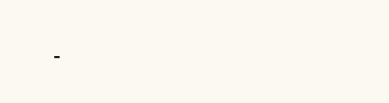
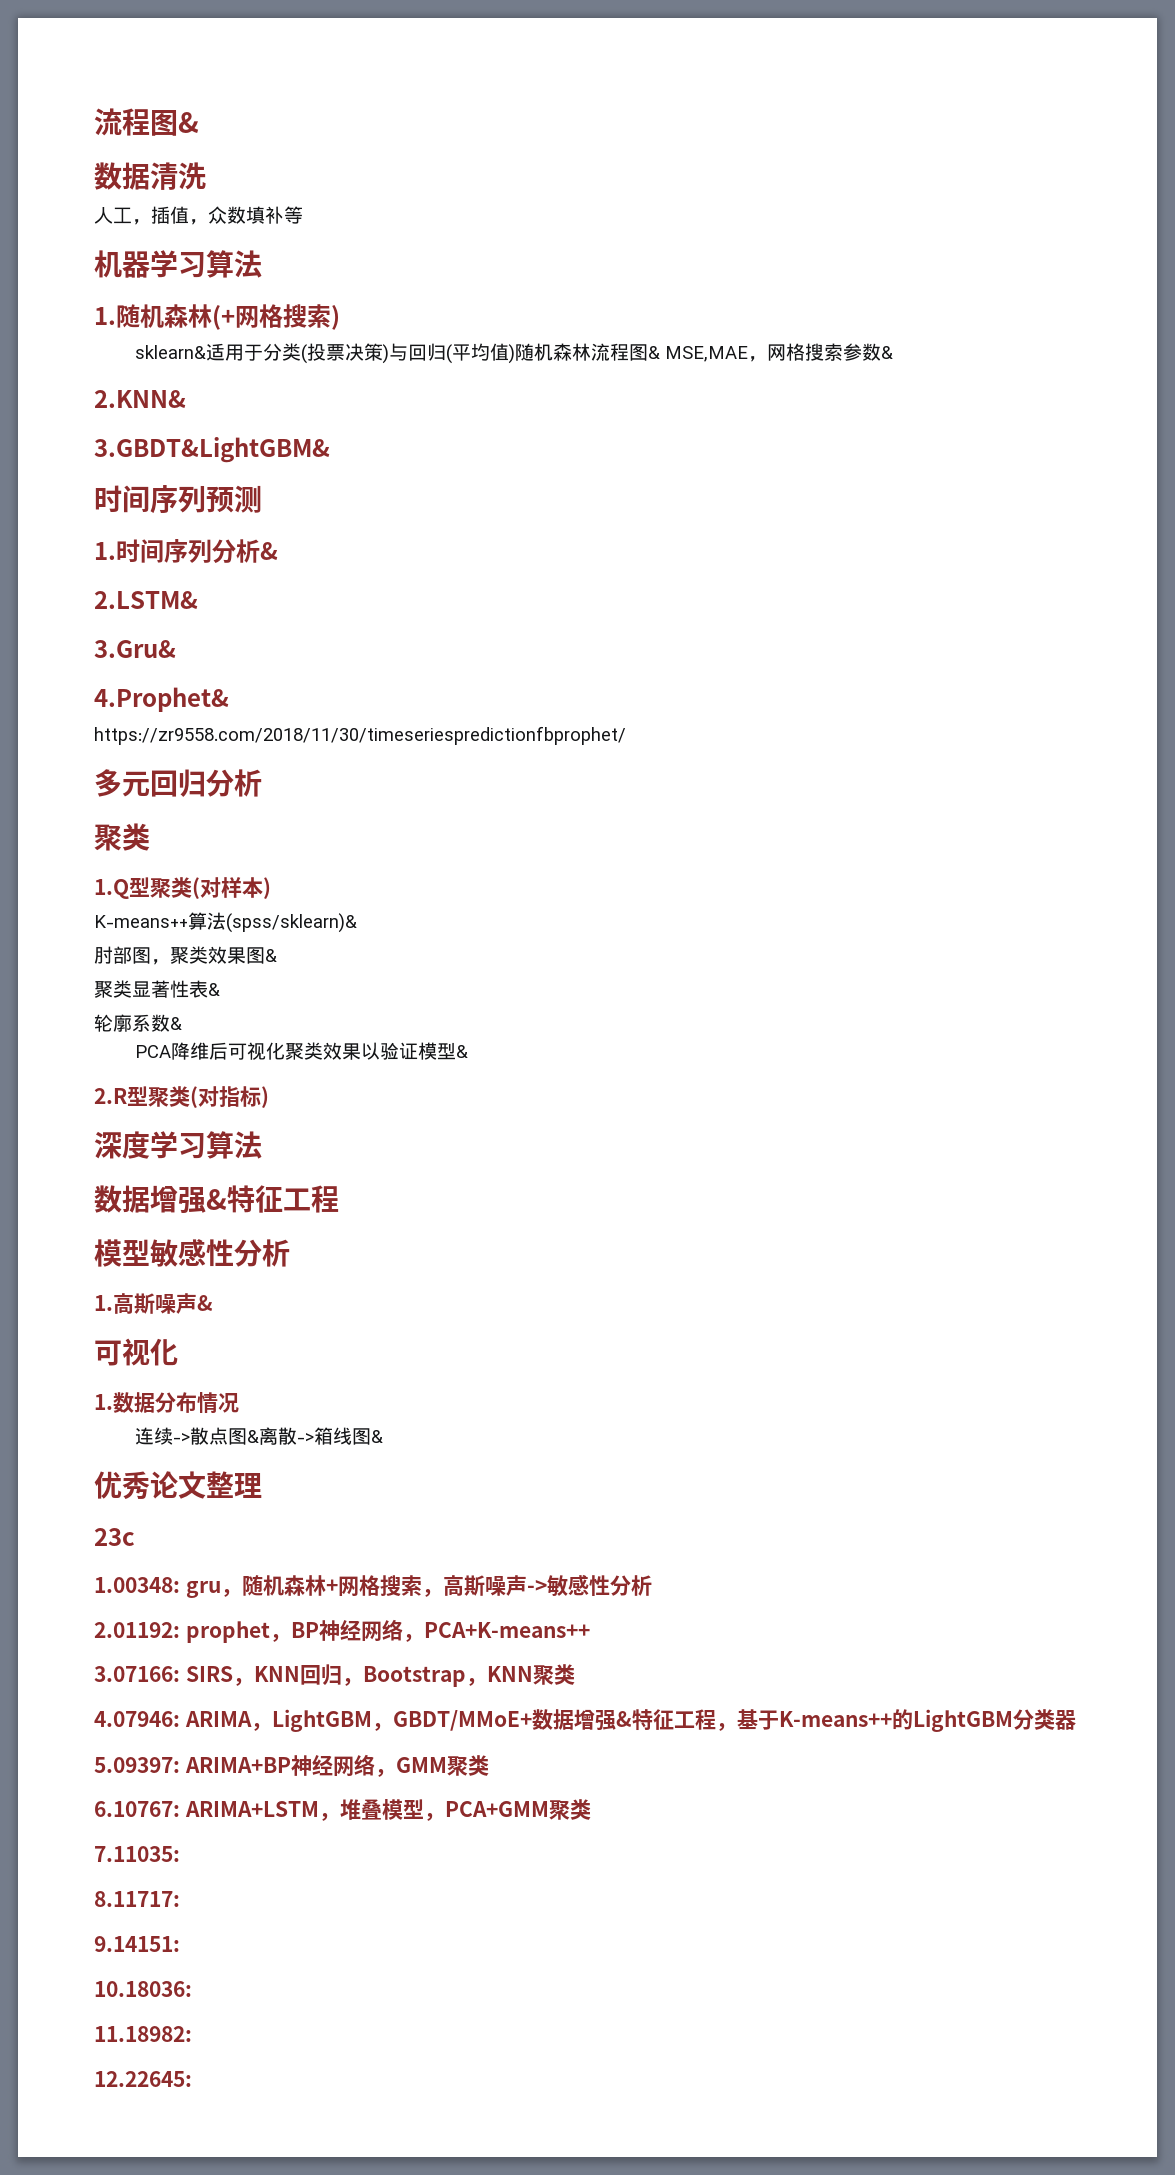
[53,56,61,63] - -> [94,108,199,136] [94,162,206,190] [94,206,303,225] [94,250,262,278] [94,304,340,330] [134,343,893,364] [94,390,186,408] [94,437,330,463] [94,485,262,514] [94,539,278,564] [94,591,198,609] [94,640,176,658] [94,687,229,712] [94,726,626,745] [94,769,262,797] [94,823,150,851] [94,877,271,899] [94,912,357,933] [94,946,277,965] [94,980,220,998] [94,1014,182,1032] [134,1042,468,1060] [94,1086,269,1108] [94,1131,262,1159] [94,1185,339,1214] [94,1239,290,1267] [94,1293,213,1314] [94,1338,178,1366] [94,1392,239,1414] [134,1427,383,1445] [94,1471,262,1500] [94,1528,135,1546] [94,1574,652,1598] [94,1619,590,1643] [94,1664,575,1687] [94,1709,1076,1732] [94,1754,489,1777] [94,1799,591,1821] [94,1846,180,1862] [94,1891,180,1907] [94,1936,180,1952] [94,1981,192,1997] [94,2026,192,2042] [94,2071,192,2087] 流程图& // 数据清洗 // 人工，插值，众数填补等 // 机器学习算法 // 1.随机森林(+网格搜索) // sklearn&适用于分类(投票决策)与回归(平均值)随机森林流程图& MSE,MAE，网格搜索参数& // 2.KNN& // 3.GBDT&LightGBM& // 时间序列预测 // 1.时间序列分析& // 2.LSTM& // 3.Gru& // 4.Prophet& // https://zr9558.com/2018/11/30/timeseriespredictionfbprophet/ // 多元回归分析 // 聚类 // 1.Q型聚类(对样本) // K-means++算法(spss/sklearn)& // 肘部图，聚类效果图& // 聚类显著性表& // 轮廓系数& // PCA降维后可视化聚类效果以验证模型& // 2.R型聚类(对指标) // 深度学习算法 // 数据增强&特征工程 // 模型敏感性分析 // 1.高斯噪声& // 可视化 // 1.数据分布情况 // 连续->散点图&离散->箱线图& // 优秀论文整理 // 23c // 1.00348: gru，随机森林+网格搜索，高斯噪声->敏感性分析 // 2.01192: prophet，BP神经网络，PCA+K-means++ // 3.07166: SIRS，KNN回归，Bootstrap，KNN聚类 // 4.07946: ARIMA，LightGBM，GBDT/MMoE+数据增强&特征工程，基于K-means++的LightGBM分类器 // 5.09397: ARIMA+BP神经网络，GMM聚类 // 6.10767: ARIMA+LSTM，堆叠模型，PCA+GMM聚类 // 7.11035: // 8.11717: // 9.14151: // 10.18036: // 11.18982: // 12.22645:

